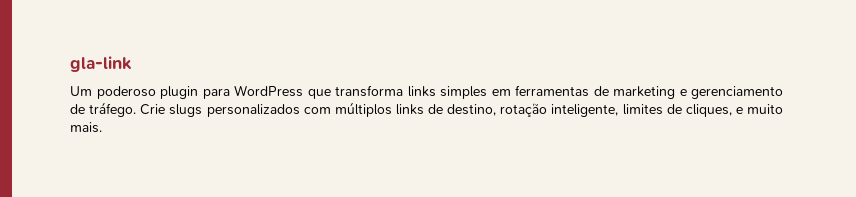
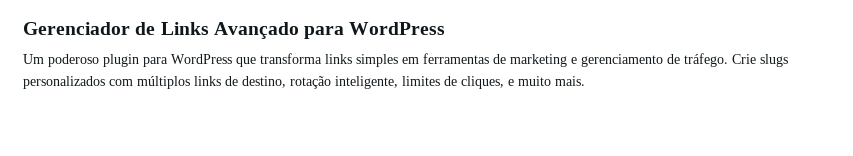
[70,56,132,72] gla-link -> [23,22,446,39] Gerenciador de Links Avançado para WordPress

